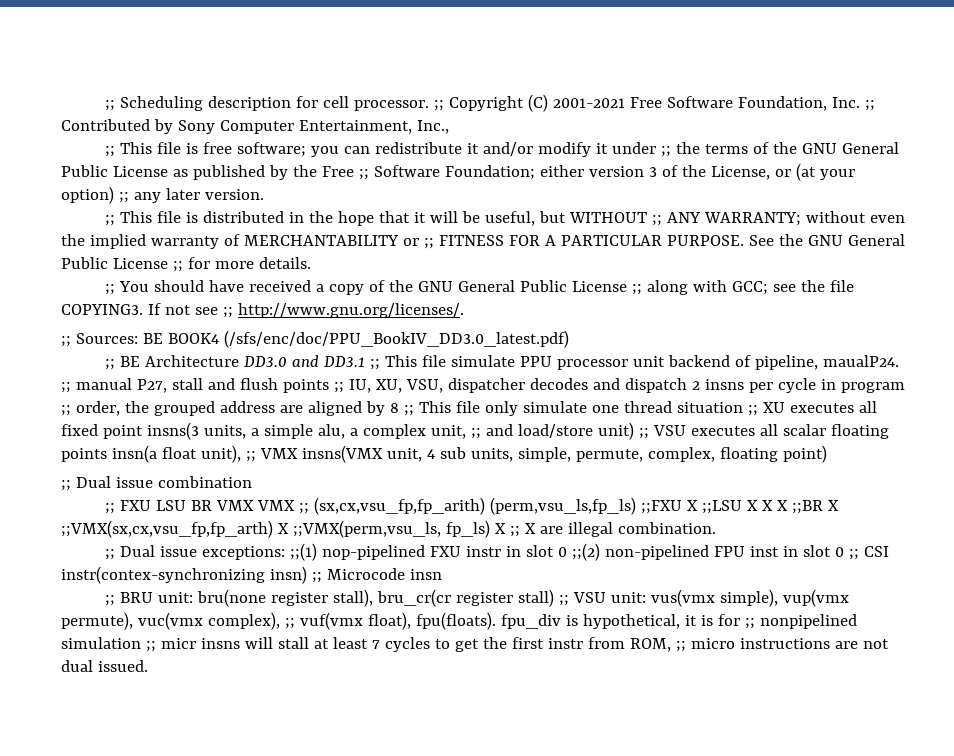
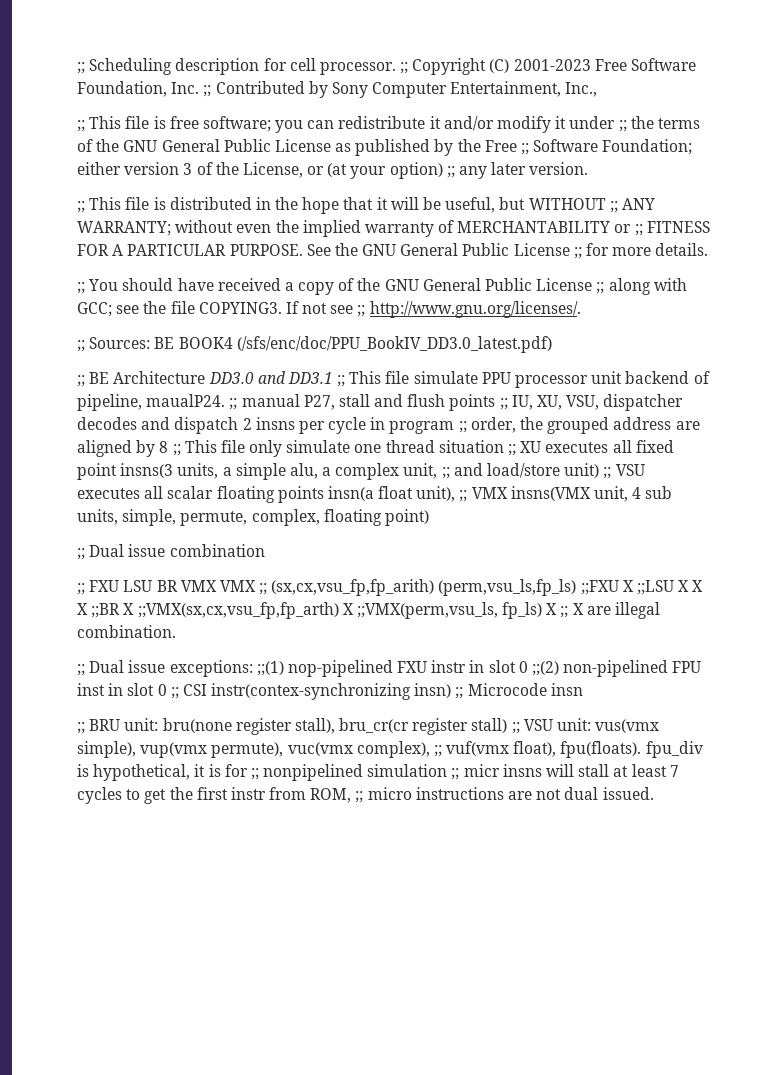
[553,98,626,108] 2001-2021 -> [513,59,591,71] 2001-2023

